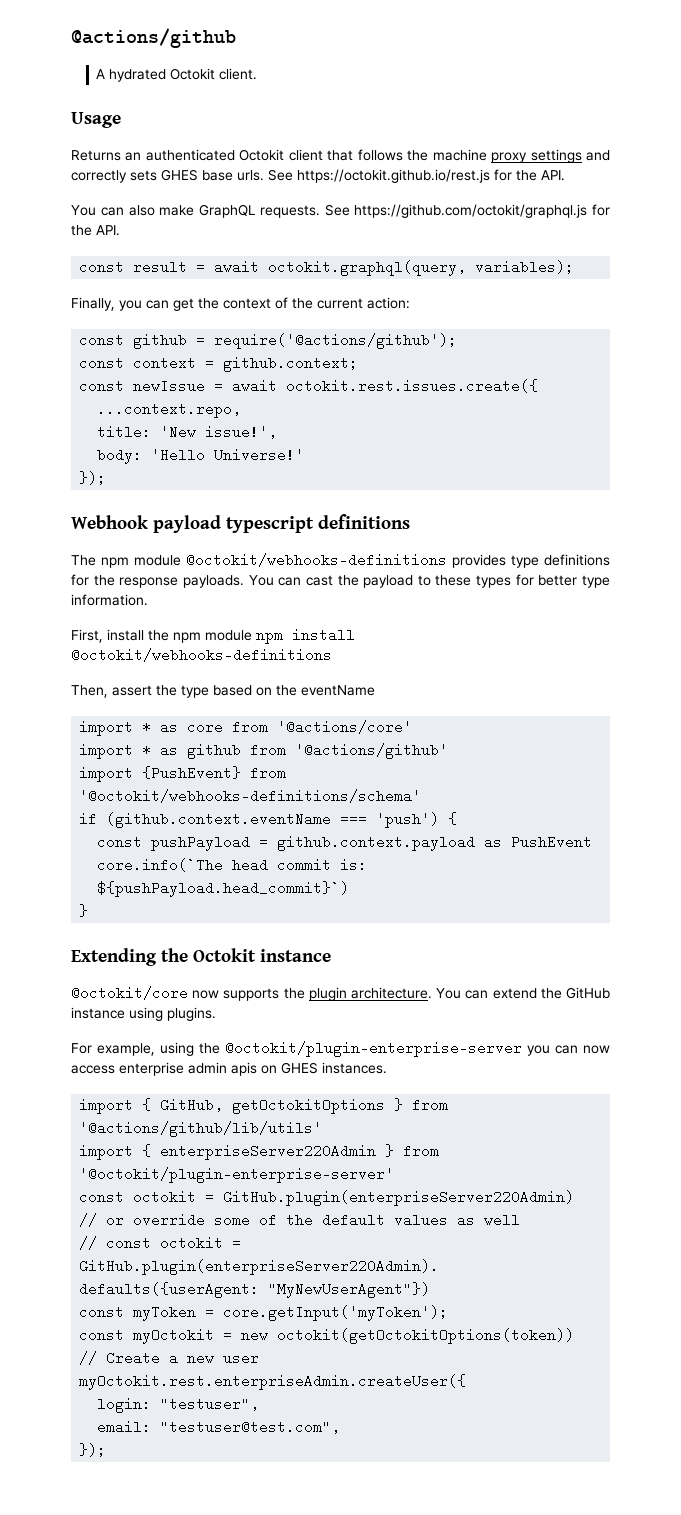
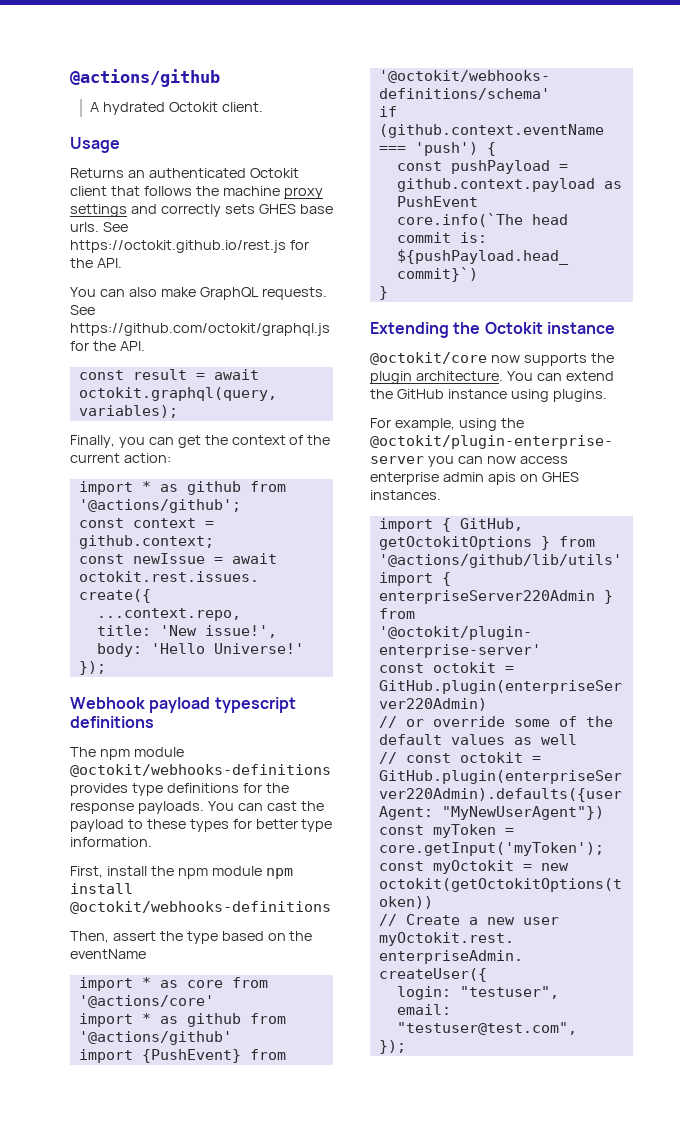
[79,333,458,349] const github = require('@actions/github'); -> [78,481,286,495] [78,499,241,513] import * as github from '@actions/github';

